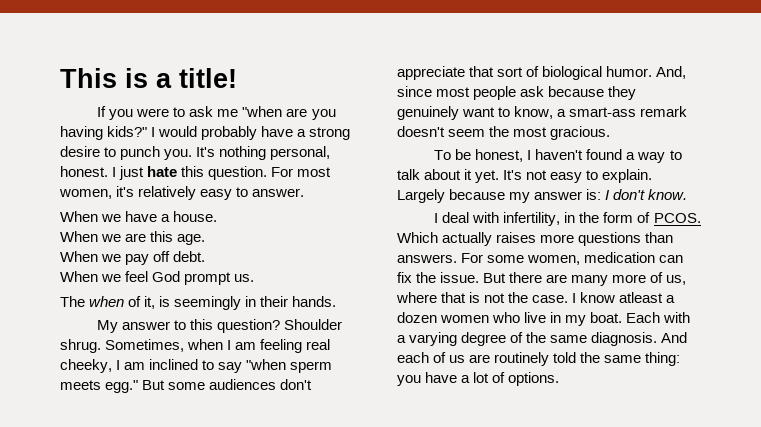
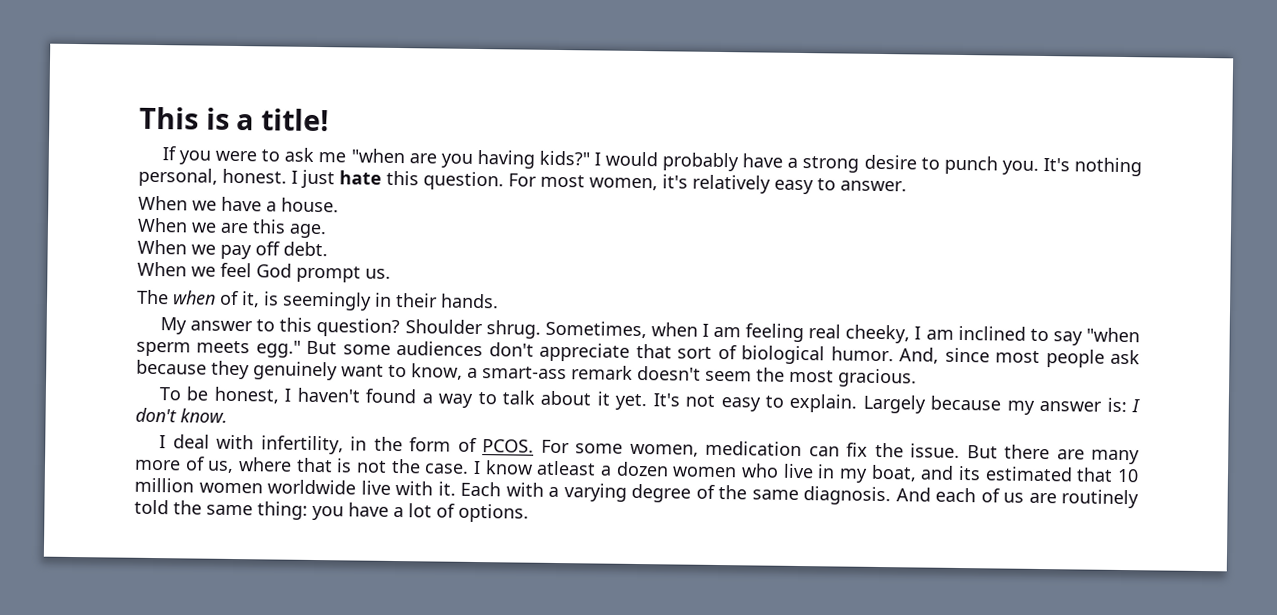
[397,232,674,246] [397,254,457,263] Which actually raises more questions than answers. -> (535, 446) none
[590,312,623,323] boat. -> [870,464,1139,483] [134,477,456,496] boat, and its estimated that 10 million women worldwide live with it.

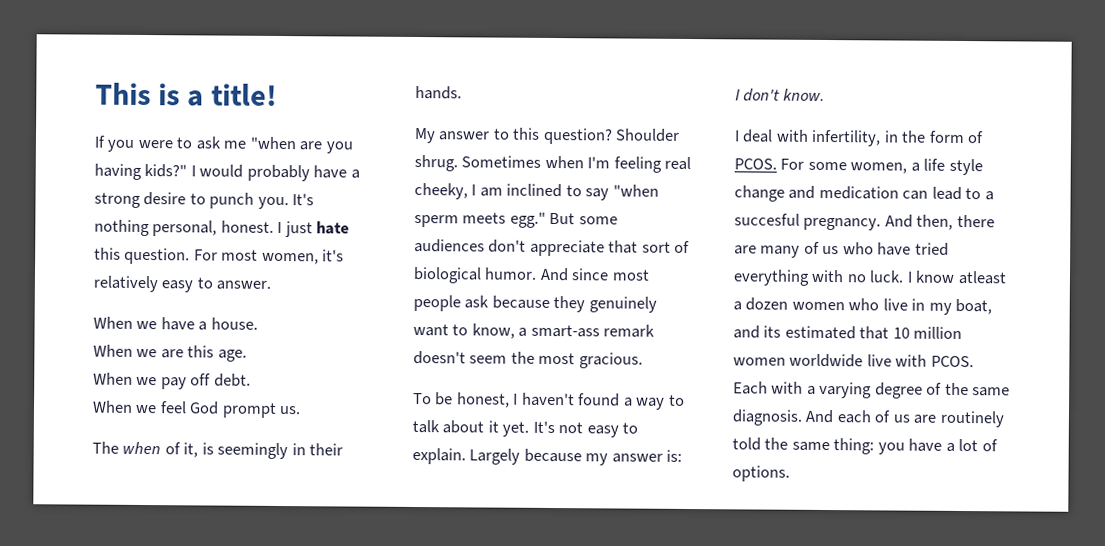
[544,320,742,339] Sometimes, when I am -> [461,155,611,169] Sometimes when I'm
[899,347,940,364] And, -> [539,267,569,282] And
[705,440,1140,465] [134,456,470,474] medication can fix the issue. But there are many more of us, where that is not the case. -> [910,158,983,176] [734,185,994,202] [734,213,995,231] [734,241,949,258] [733,269,905,286] a life style change and medication can lead to a succesful pregnancy. And then, there are many of us who have tried everything with no luck.
[437,481,456,496] it. -> [930,355,974,368] PCOS.

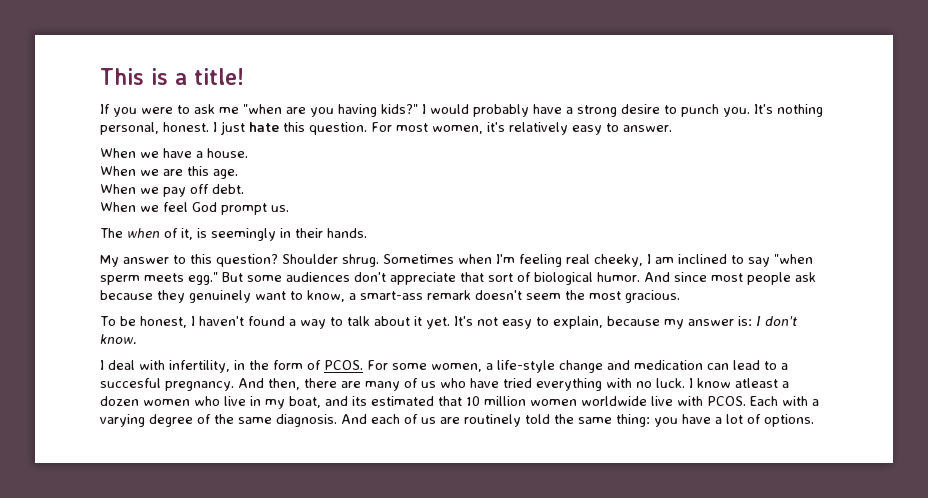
[412,447,521,465] explain. Largely -> [552,316,603,329] explain,
[923,158,983,176] life style -> [497,360,555,373] life-style

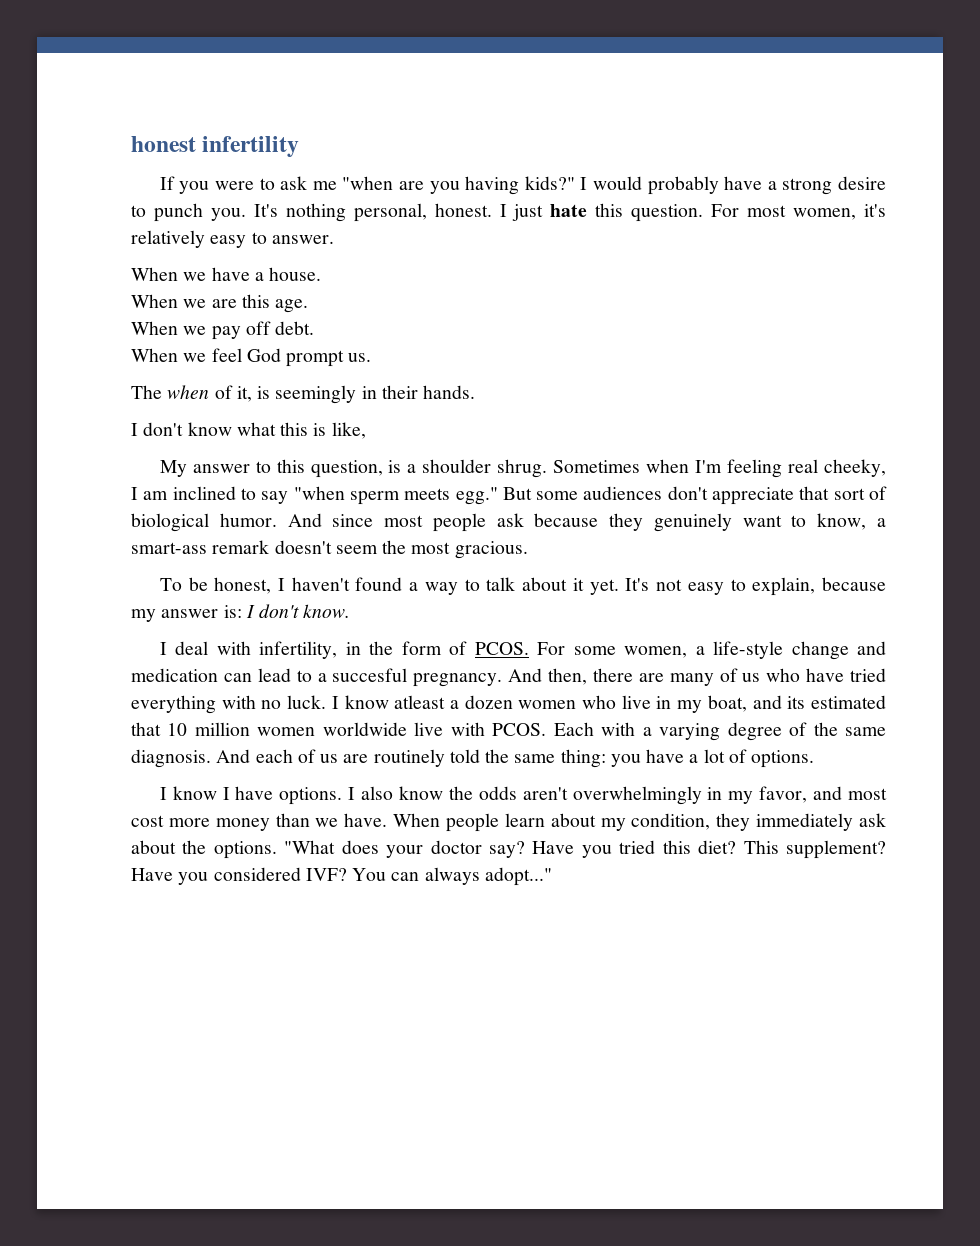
[100,68,244,85] This is a title! -> [131,136,300,157] honest infertility
(367, 233) none -> [131,422,366,439] // I don't know what this is like,
[216,254,338,267] question? Shoulder -> [310,459,492,478] question, is a shoulder
(814, 420) none -> [159,786,887,805] [131,813,886,832] [131,840,887,859] [131,867,552,886] // I know I have options. I also know the odds aren't overwhelmingly in my favor, and most cost more money than we have. When people learn about my condition, they immediately ask about the options. "What does your doctor say? Have you tried this diet? This supplement? Have you considered IVF? You can always adopt..."

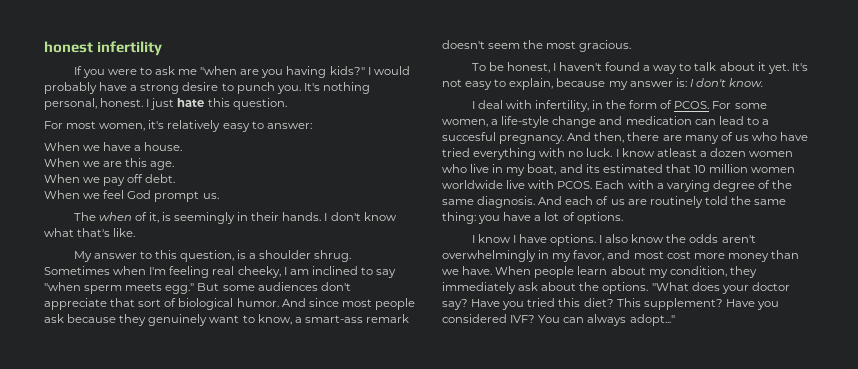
(704, 213) none -> (287, 104) //
[271,235,334,244] answer. -> [266,123,312,129] answer:
(476, 392) // -> (322, 216) none
[280,422,366,439] this is like, -> [77,228,136,237] that's like.

